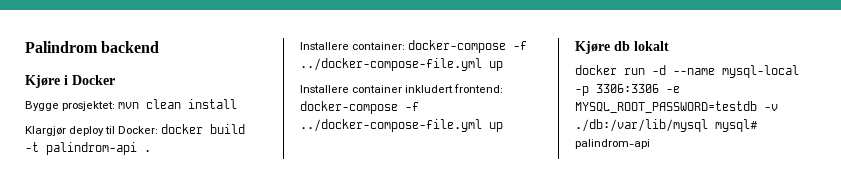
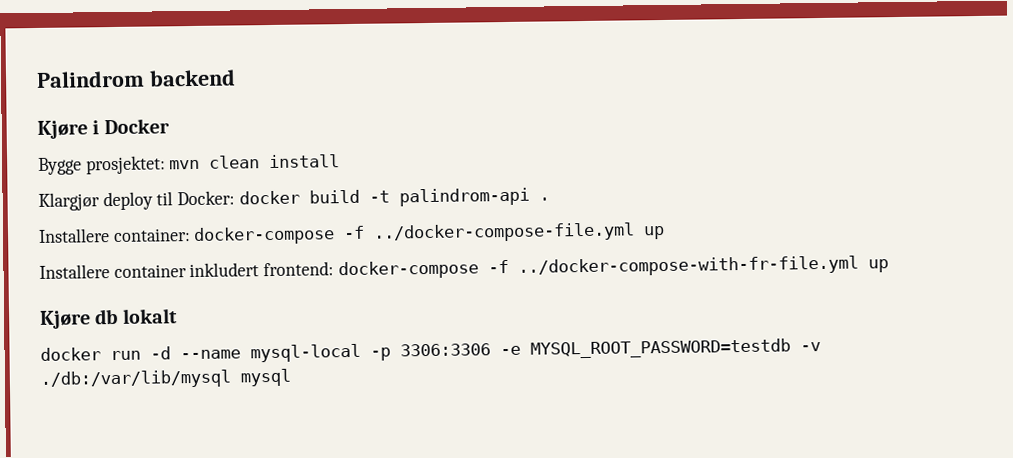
[300,119,482,132] ../docker-compose-file.yml -> [517,255,859,277] ../docker-compose-with-fr-file.yml
[715,119,757,132] [575,139,650,149] mysql# palindrom-api -> [240,368,291,387] mysql

